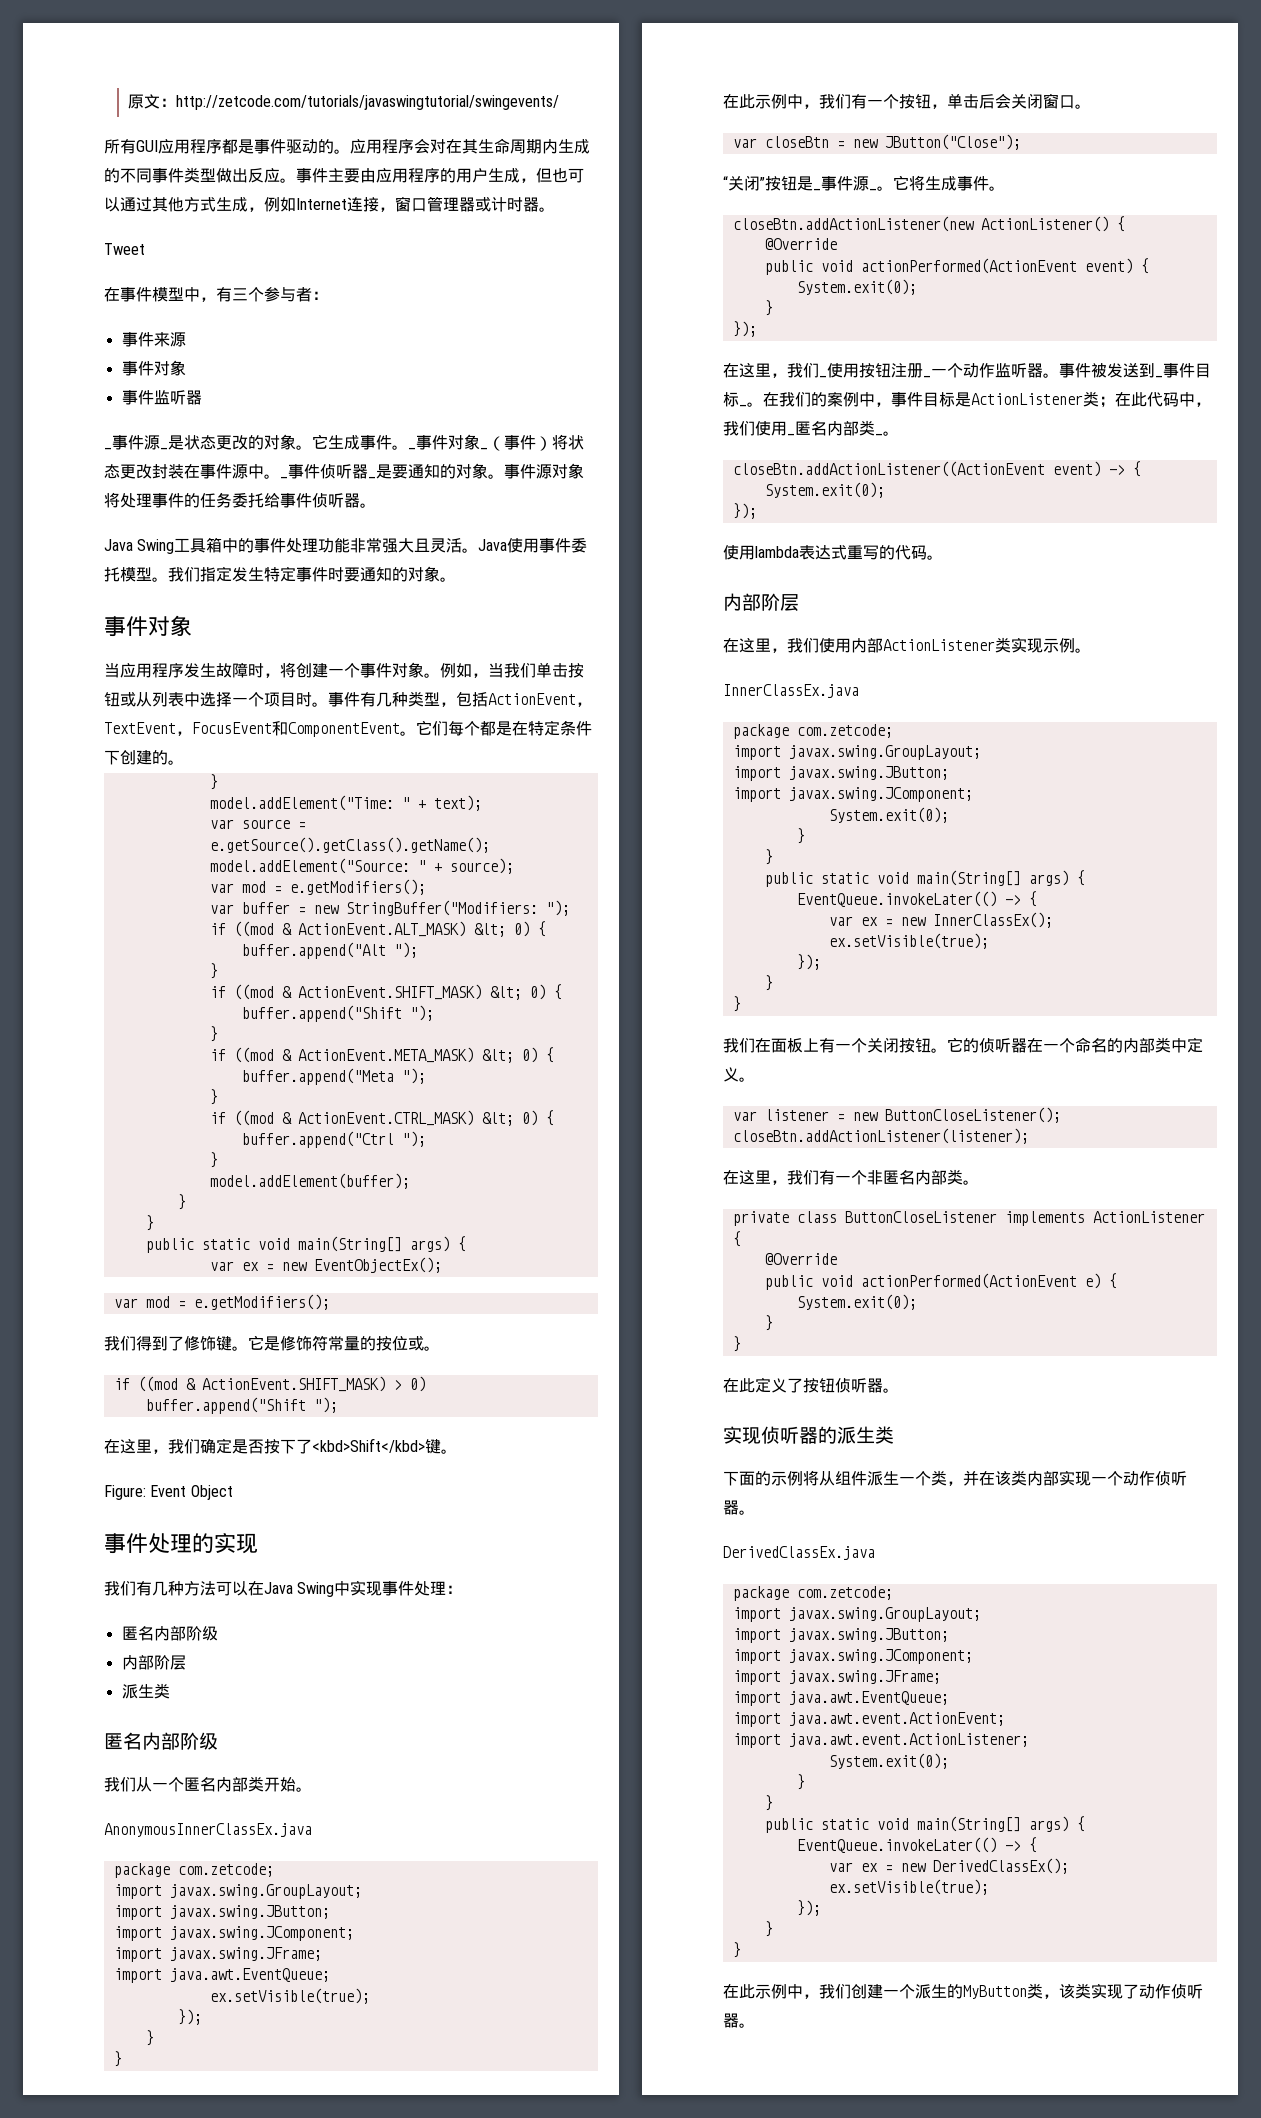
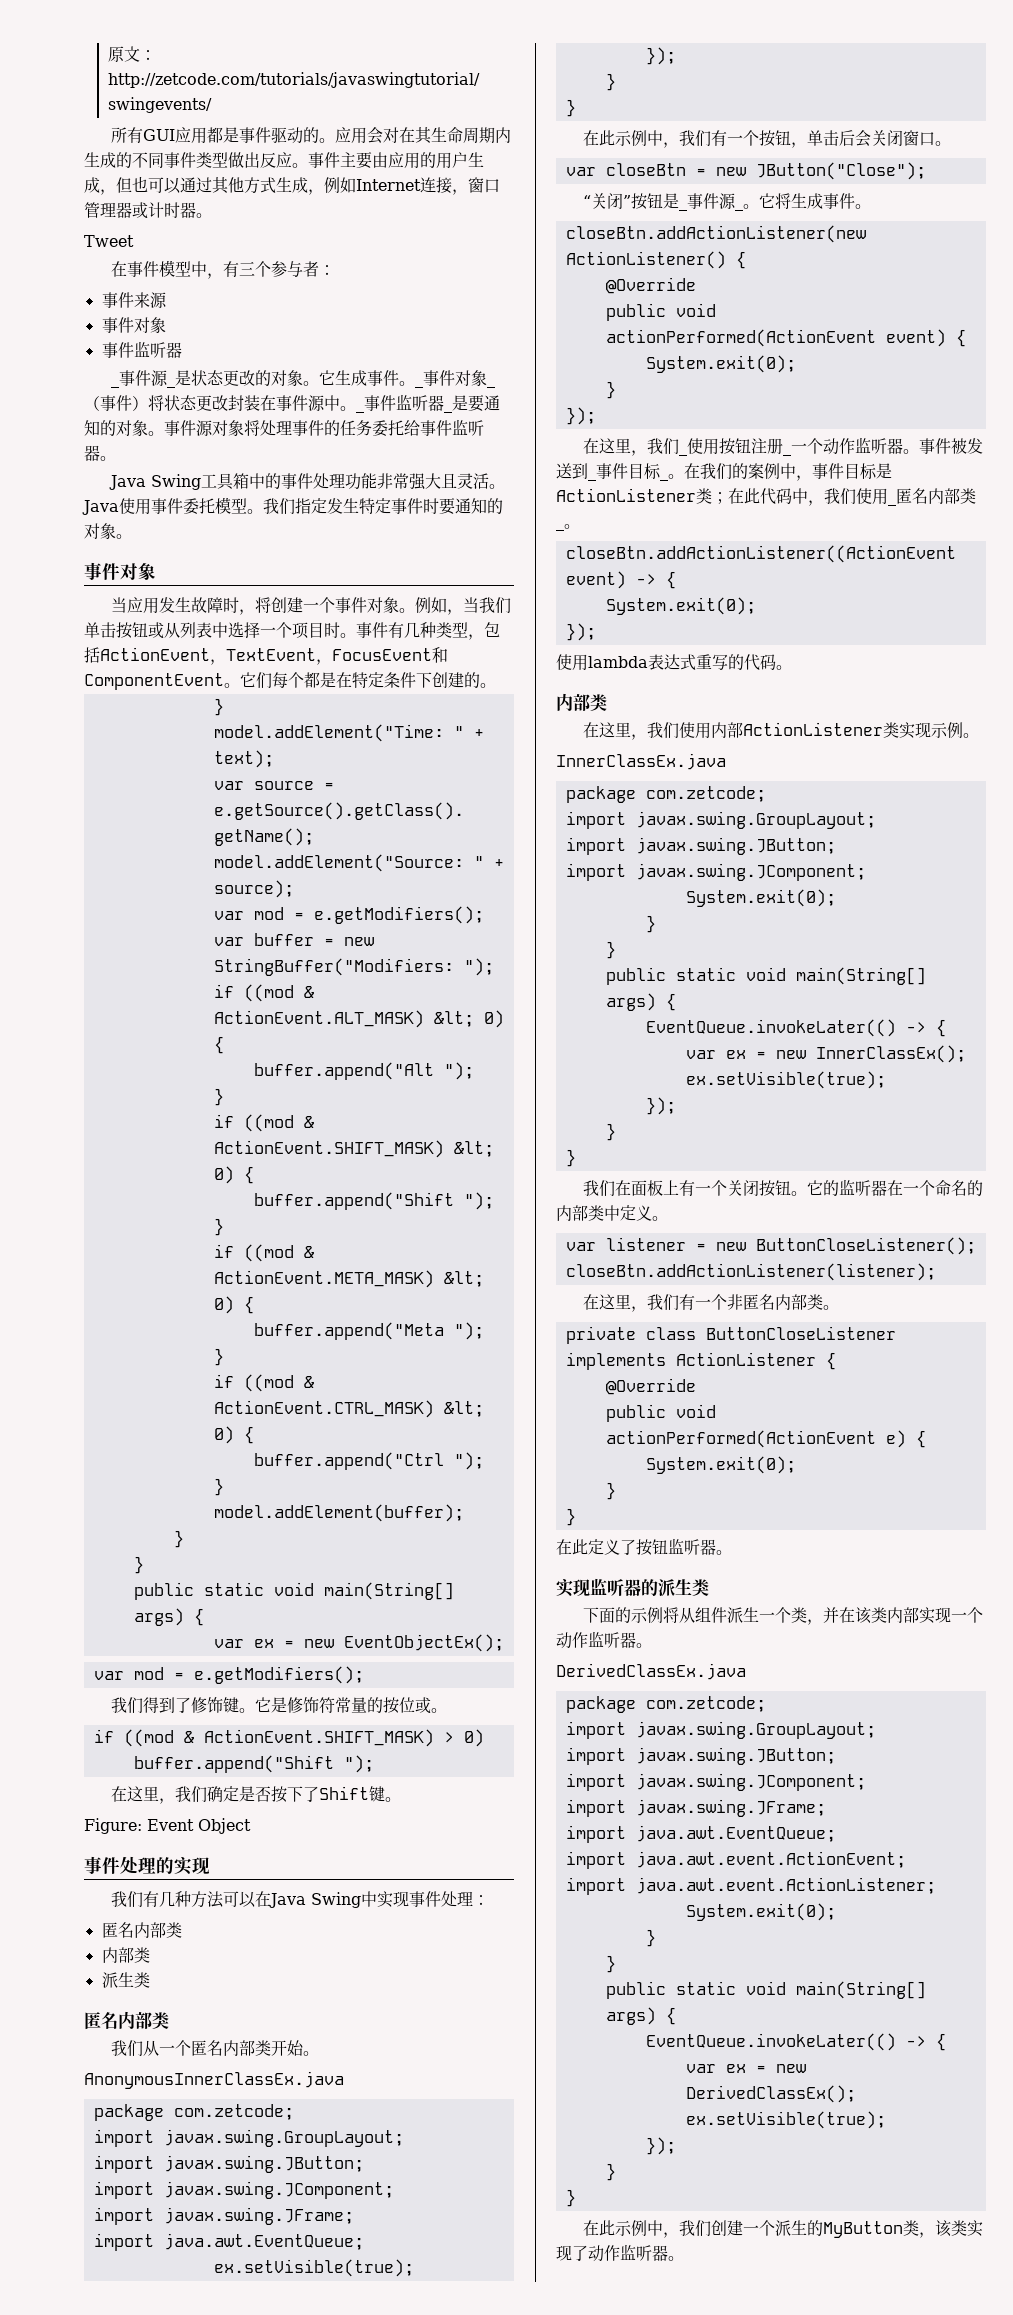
[190,139,222,154] 程序 -> (208, 135) none
[382,139,414,154] 程序 -> (368, 135) none
[408,168,440,183] 程序 -> (420, 160) none
[320,464,336,479] 侦 -> [396,394,412,410] 监
[312,493,328,508] 侦 -> [452,419,468,435] 监
[152,663,184,678] 程序 -> (160, 605) none
[312,1438,425,1453] <kbd>Shift</kbd> -> [319,1786,370,1800] Shift
[185,1626,218,1641] [121,1655,186,1670] 阶级 // 内部阶层 -> [165,1922,182,1938] [101,1947,150,1963] 类 // 内部类
[180,1732,218,1750] 阶级 -> [152,2012,169,2029] 类
[761,593,799,611] 阶层 -> [590,694,607,711] 类
[979,1038,995,1053] 侦 -> [839,1179,856,1195] 监
[835,1378,851,1393] 侦 -> [668,1538,684,1554] 监
[761,1426,780,1444] 侦 -> [590,1578,607,1595] 监
[1155,1471,1171,1486] 侦 -> [588,1631,604,1647] 监
[1171,1984,1187,1999] 侦 -> [620,2244,636,2260] 监

